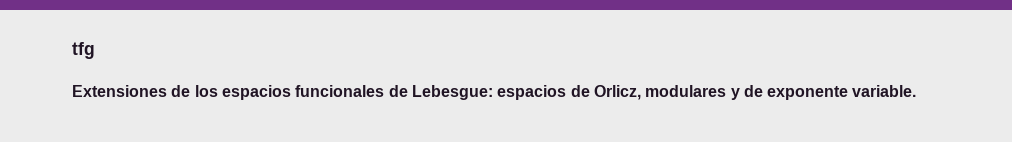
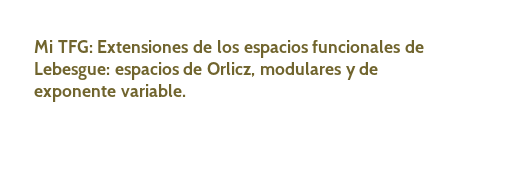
[72,42,95,59] tfg // -> [34,40,93,53] Mi TFG:

